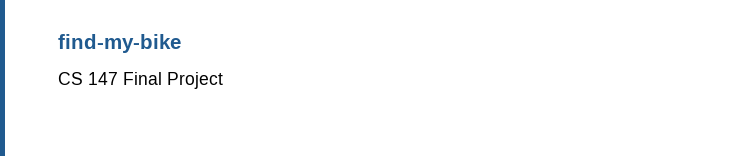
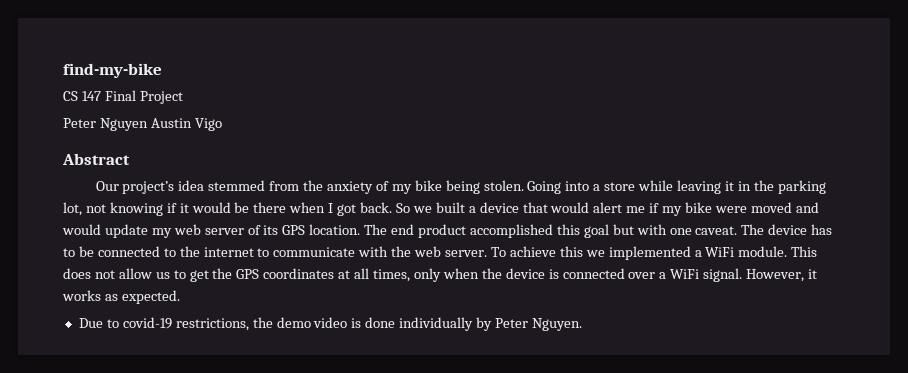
(223, 80) none -> [63,118,222,131] [62,153,130,165] [95,180,826,194] [63,202,819,216] [62,224,833,238] [63,246,818,260] [63,268,818,282] [62,290,180,304] [78,317,582,331] // Peter Nguyen Austin Vigo // Abstract // Our project’s idea stemmed from the anxiety of my bike being stolen. Going into a store while leaving it in the parking lot, not knowing if it would be there when I got back. So we built a device that would alert me if my bike were moved and would update my web server of its GPS location. The end product accomplished this goal but with one caveat. The device has to be connected to the internet to communicate with the web server. To achieve this we implemented a WiFi module. This does not allow us to get the GPS coordinates at all times, only when the device is connected over a WiFi signal. However, it works as expected. // Due to covid-19 restrictions, the demo video is done individually by Peter Nguyen.

